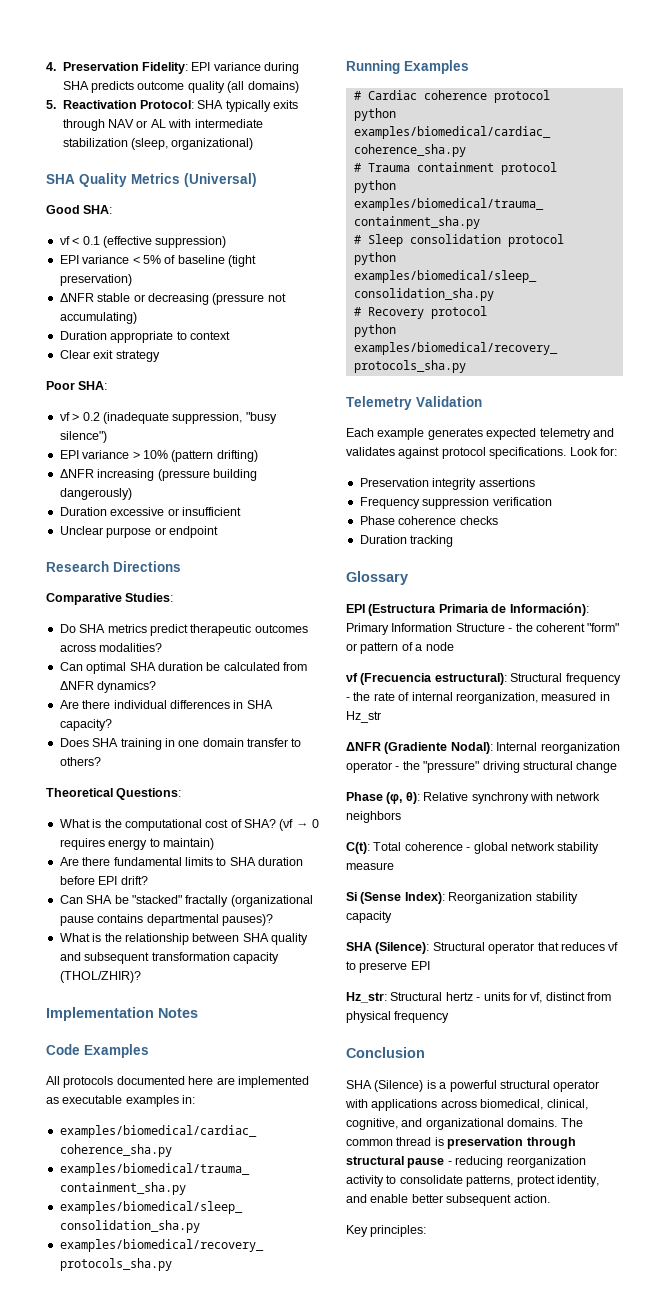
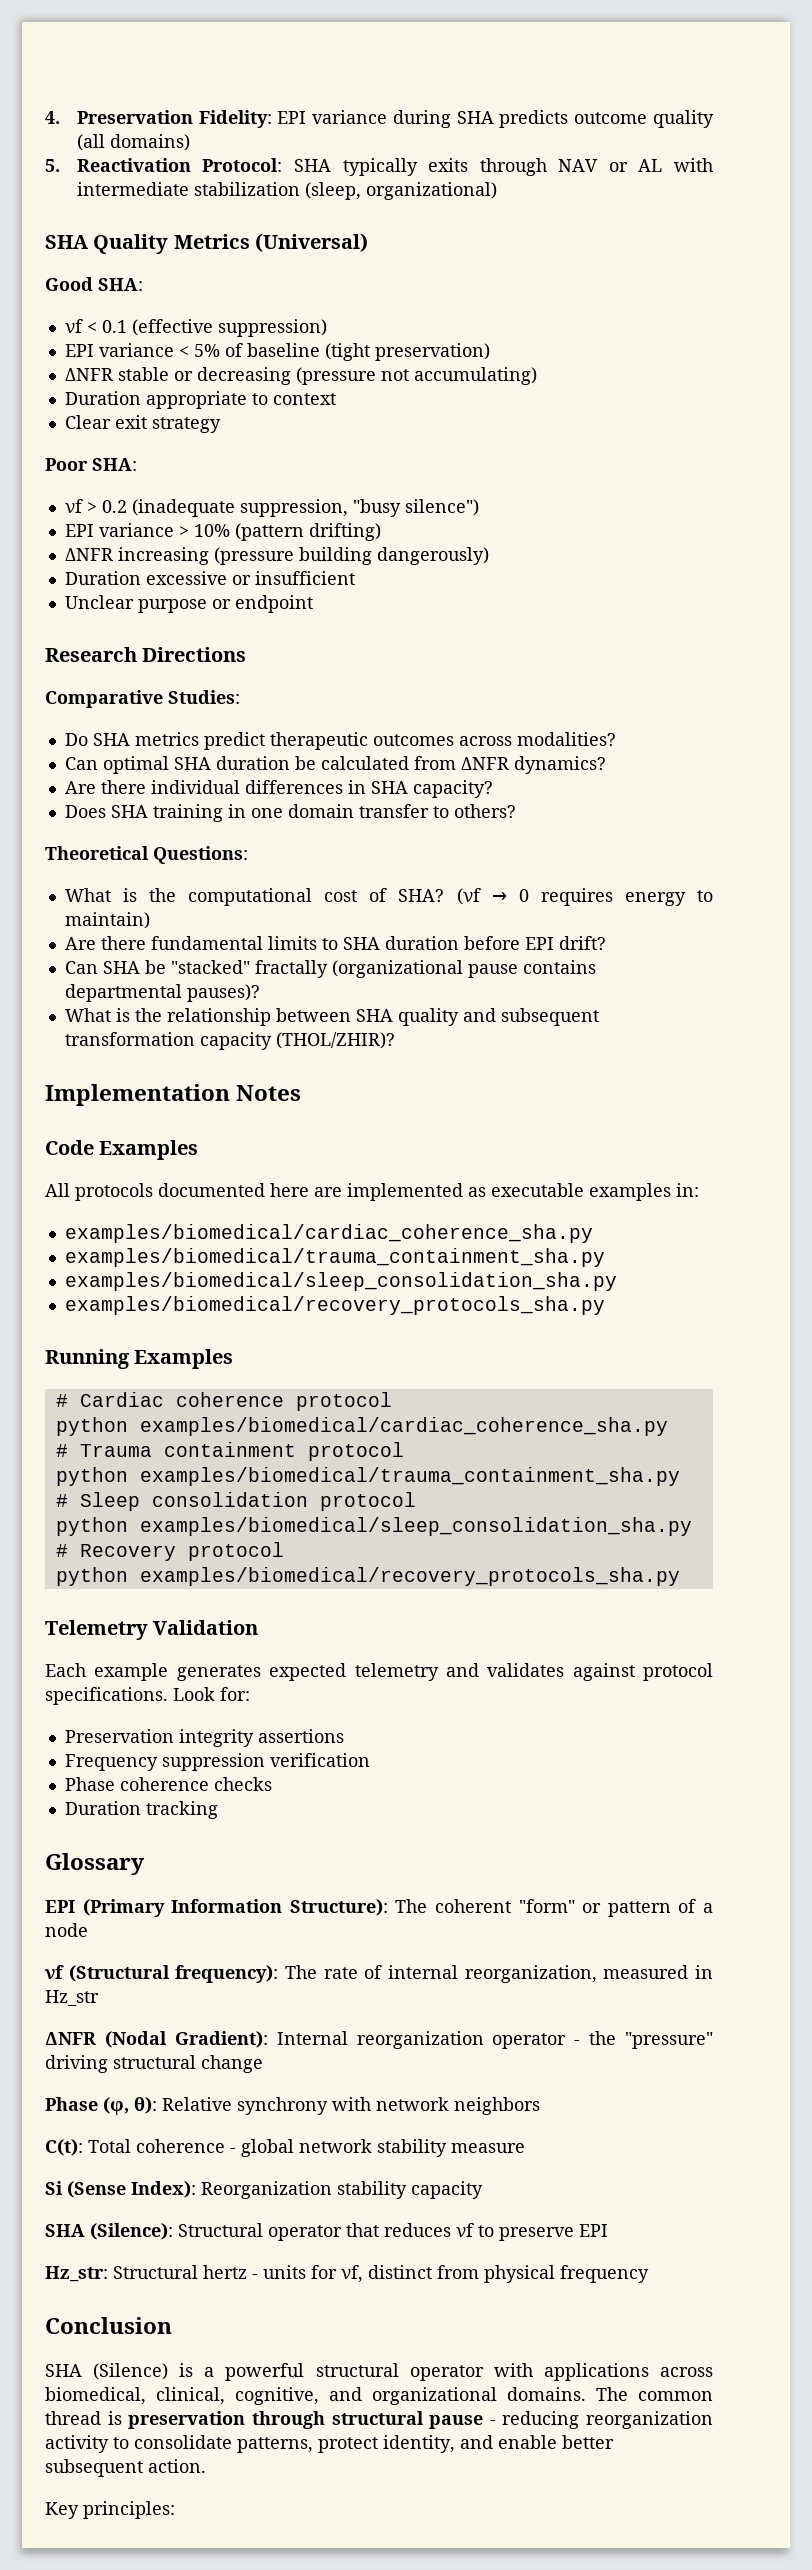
[368,603,589,616] [346,623,533,635] (Estructura Primaria de Información): Primary Information Structure - the -> [82,1899,428,1917] (Primary Information Structure): The
[360,673,621,685] [346,692,371,701] (Frecuencia estructural): Structural frequency - the -> [68,1965,317,1983] (Structural frequency): The
[384,742,493,754] (Gradiente Nodal): -> [104,2031,268,2048] (Nodal Gradient):

